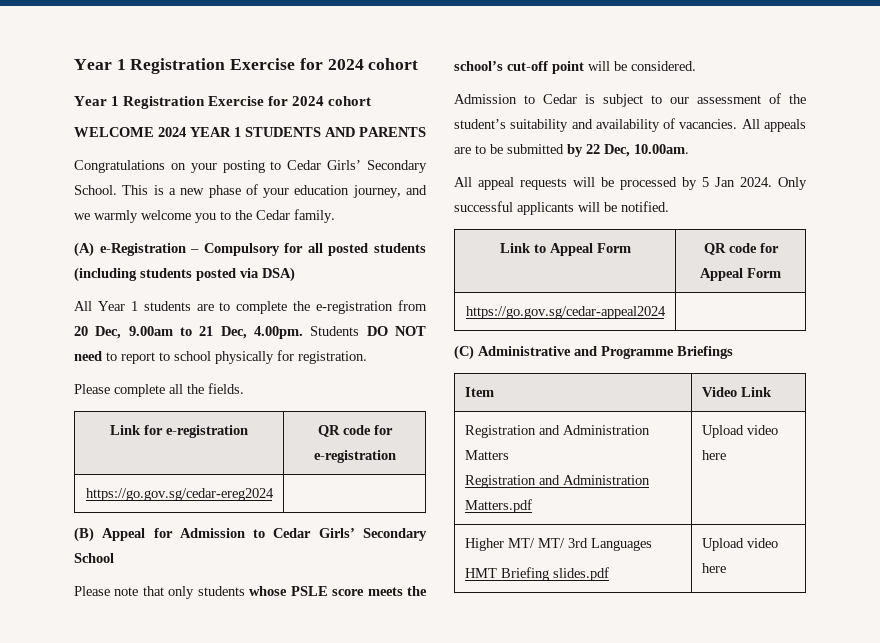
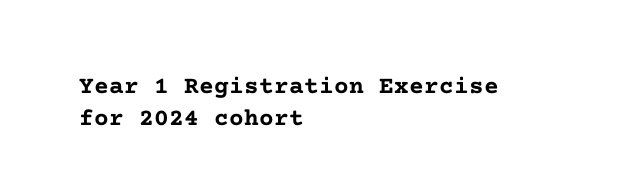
[74,58,419,74] [74,96,372,109] [74,127,426,137] [74,160,427,173] [74,184,428,198] [74,209,335,223] [74,242,426,257] [74,267,295,282] [74,300,427,314] [74,326,426,339] [74,350,367,364] [74,383,244,397] [110,425,248,438] [317,425,393,437] [313,450,396,463] [85,488,274,501] [74,527,427,542] [74,553,114,563] [74,586,428,599] [454,61,696,74] [454,93,806,107] [454,118,806,132] [454,144,689,157] [454,177,807,190] [454,201,669,215] [499,243,631,256] [703,243,779,255] [700,268,781,281] [465,306,666,319] [454,345,733,360] [464,387,494,397] [701,387,772,397] [464,425,650,438] [464,450,509,460] [464,475,650,488] [464,499,532,513] [701,425,778,438] [701,450,726,460] [464,538,652,551] [464,567,609,581] [701,538,778,551] [701,563,726,573] Year 1 Registration Exercise for 2024 cohort // Year 1 Registration Exercise for 2024 cohort // WELCOME 2024 YEAR 1 STUDENTS AND PARENTS // Congratulations on your posting to Cedar Girls’ Secondary School. This is a new phase of your education journey, and we warmly welcome you to the Cedar family. // (A) e-Registration – Compulsory for all posted students (including students posted via DSA) // All Year 1 students are to complete the e-registration from 20 Dec, 9.00am to 21 Dec, 4.00pm. Students DO NOT need to report to school physically for registration. // Please complete all the fields. // Link for e-registration | QR code for e-registration // https://go.gov.sg/cedar-ereg2024 | // (B) Appeal for Admission to Cedar Girls’ Secondary School // Please note that only students whose PSLE score meets the school’s cut-off point will be considered. // Admission to Cedar is subject to our assessment of the student’s suitability and availability of vacancies. All appeals are to be submitted by 22 Dec, 10.00am. // All appeal requests will be processed by 5 Jan 2024. Only successful applicants will be notified. // Link to Appeal Form | QR code for Appeal Form // https://go.gov.sg/cedar-appeal2024 | // (C) Administrative and Programme Briefings // Item | Video Link // Registration and Administration Matters // Registration and Administration Matters.pdf | Upload video here // Higher MT/ MT/ 3rd Languages // HMT Briefing slides.pdf | Upload video here -> [79,76,499,98] [79,109,304,126] Year 1 Registration Exercise for 2024 cohort

